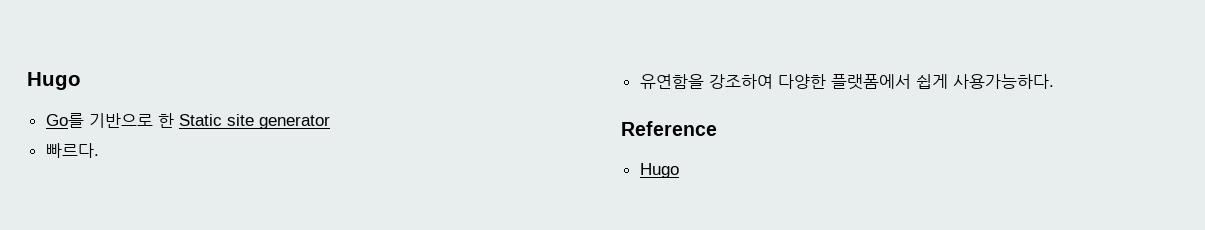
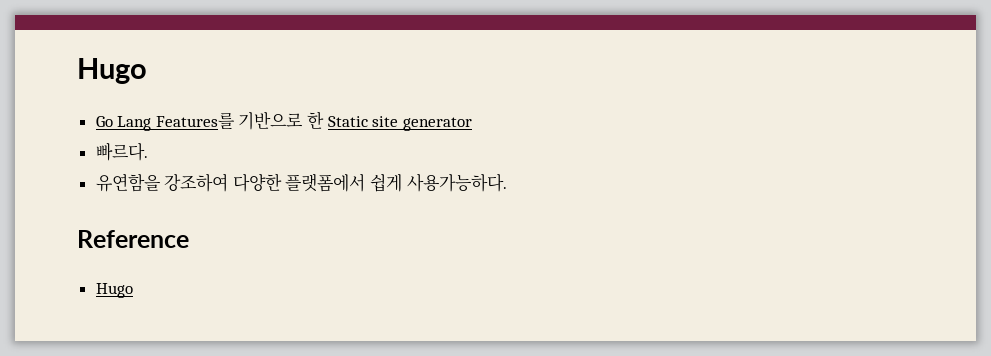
[45,113,84,128] Go를 -> [95,113,235,131] Go Lang Features를

